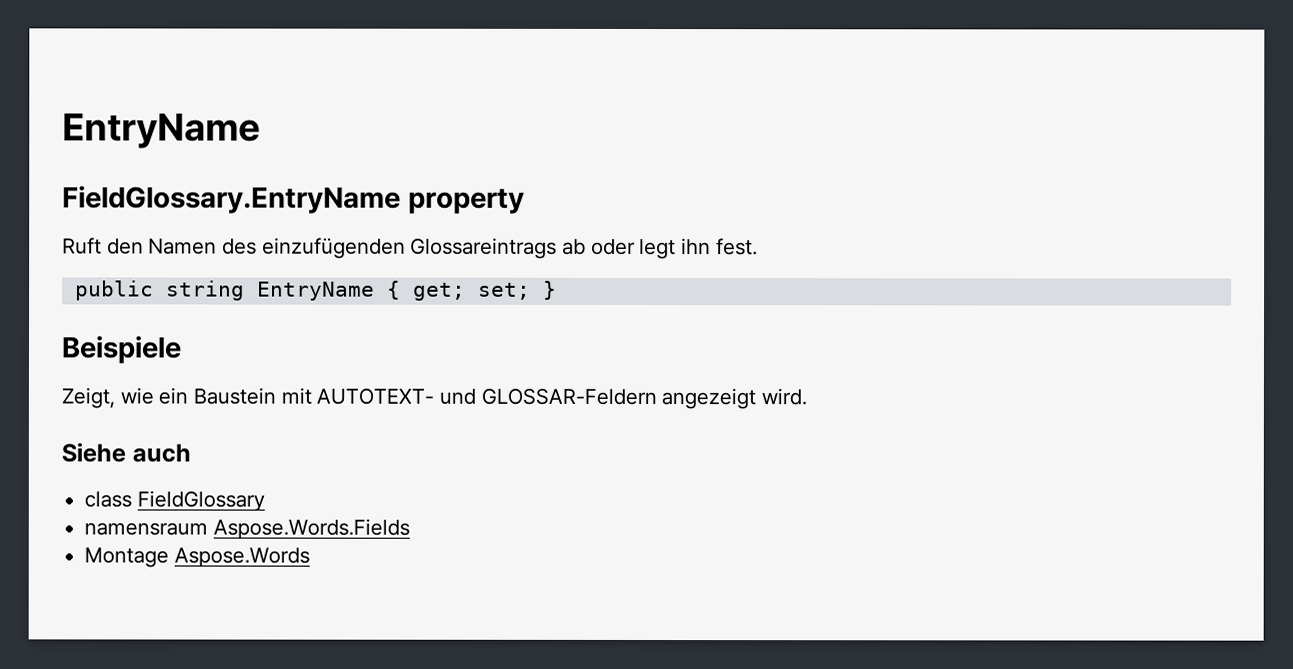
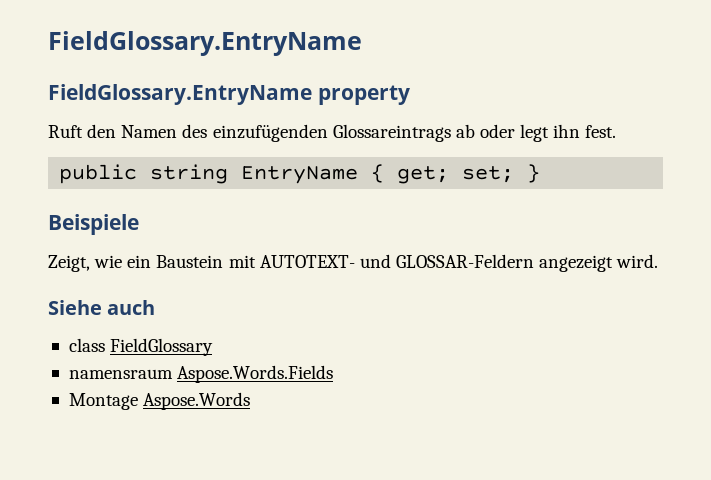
[62,113,261,149] EntryName -> [48,31,362,56] FieldGlossary.EntryName

